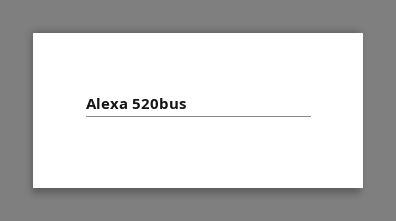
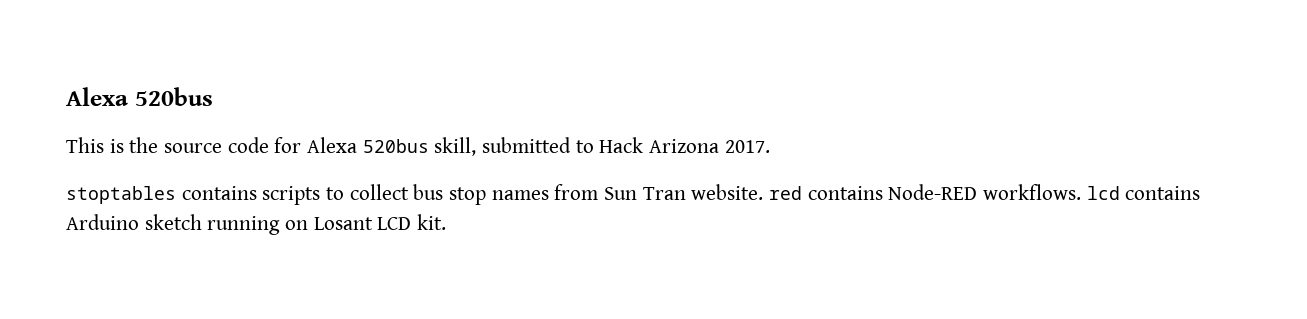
[86,98,187,109] Alexa 520bus -> [66,87,213,106] [66,137,770,156] [66,184,1201,205] [66,214,447,235] Alexa 520bus // This is the source code for Alexa 520bus skill, submitted to Hack Arizona 2017. // stoptables contains scripts to collect bus stop names from Sun Tran website. red contains Node-RED workflows. lcd contains Arduino sketch running on Losant LCD kit.

